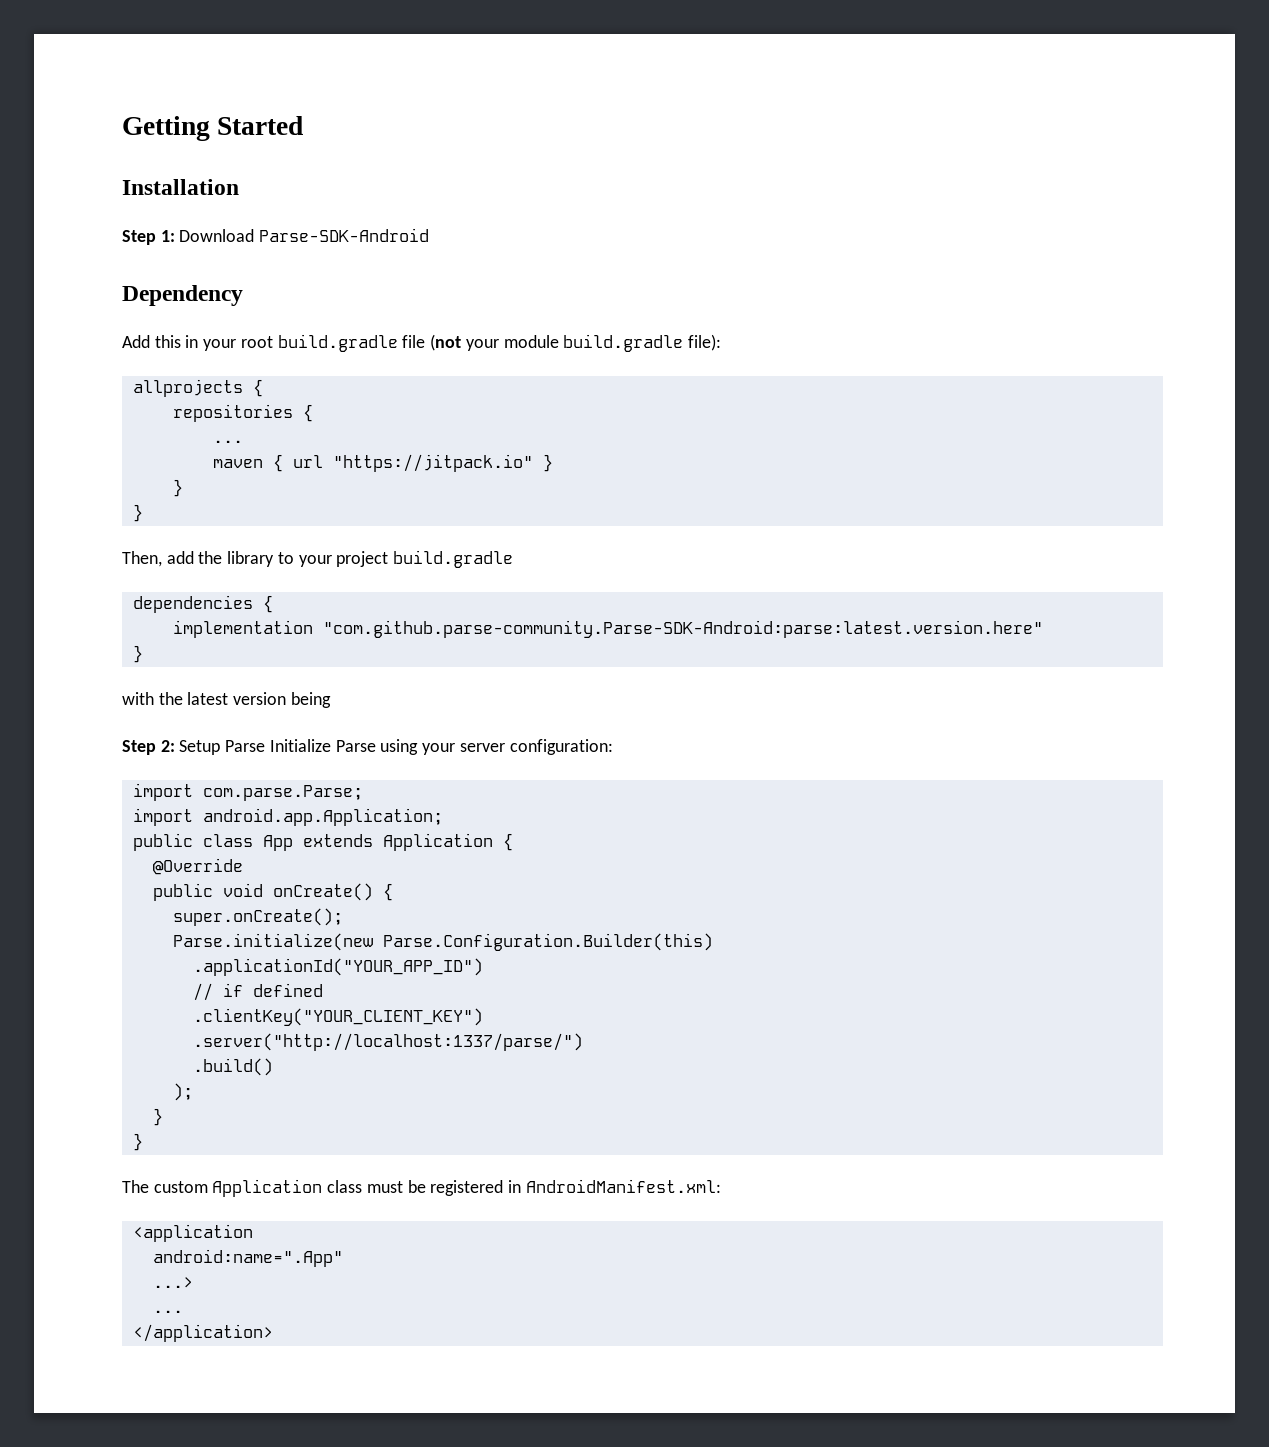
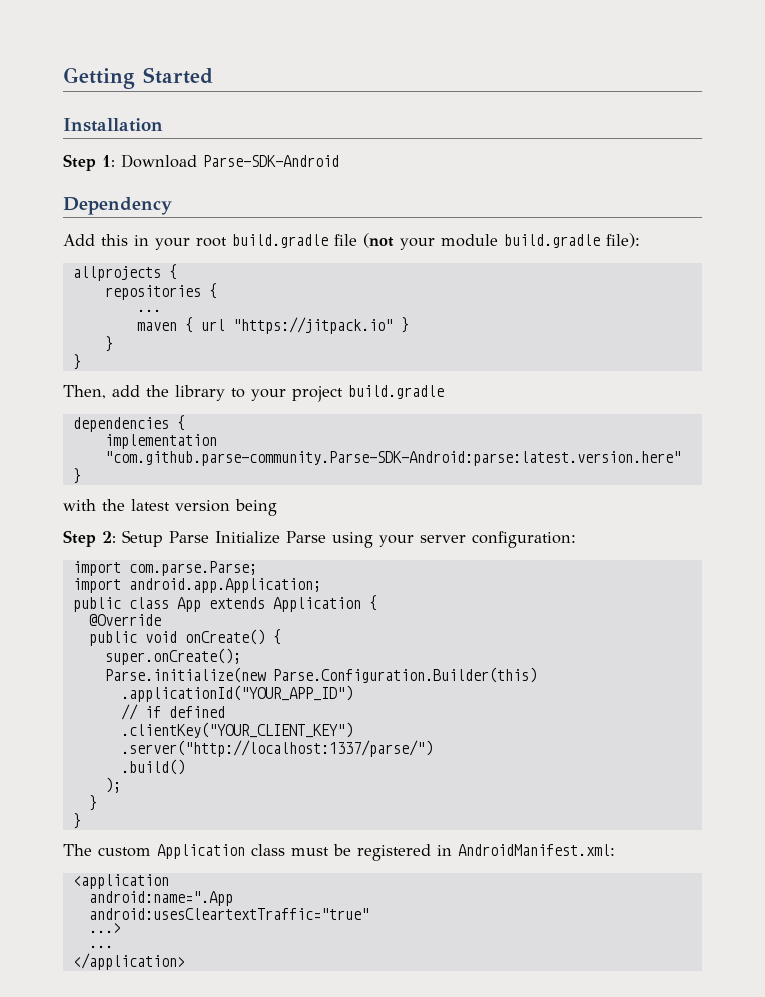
[152,1249,343,1267] android:name=".App" -> [88,891,233,906] [88,908,369,920] android:name=".App // android:usesCleartextTraffic="true"

